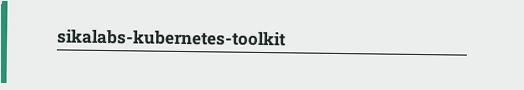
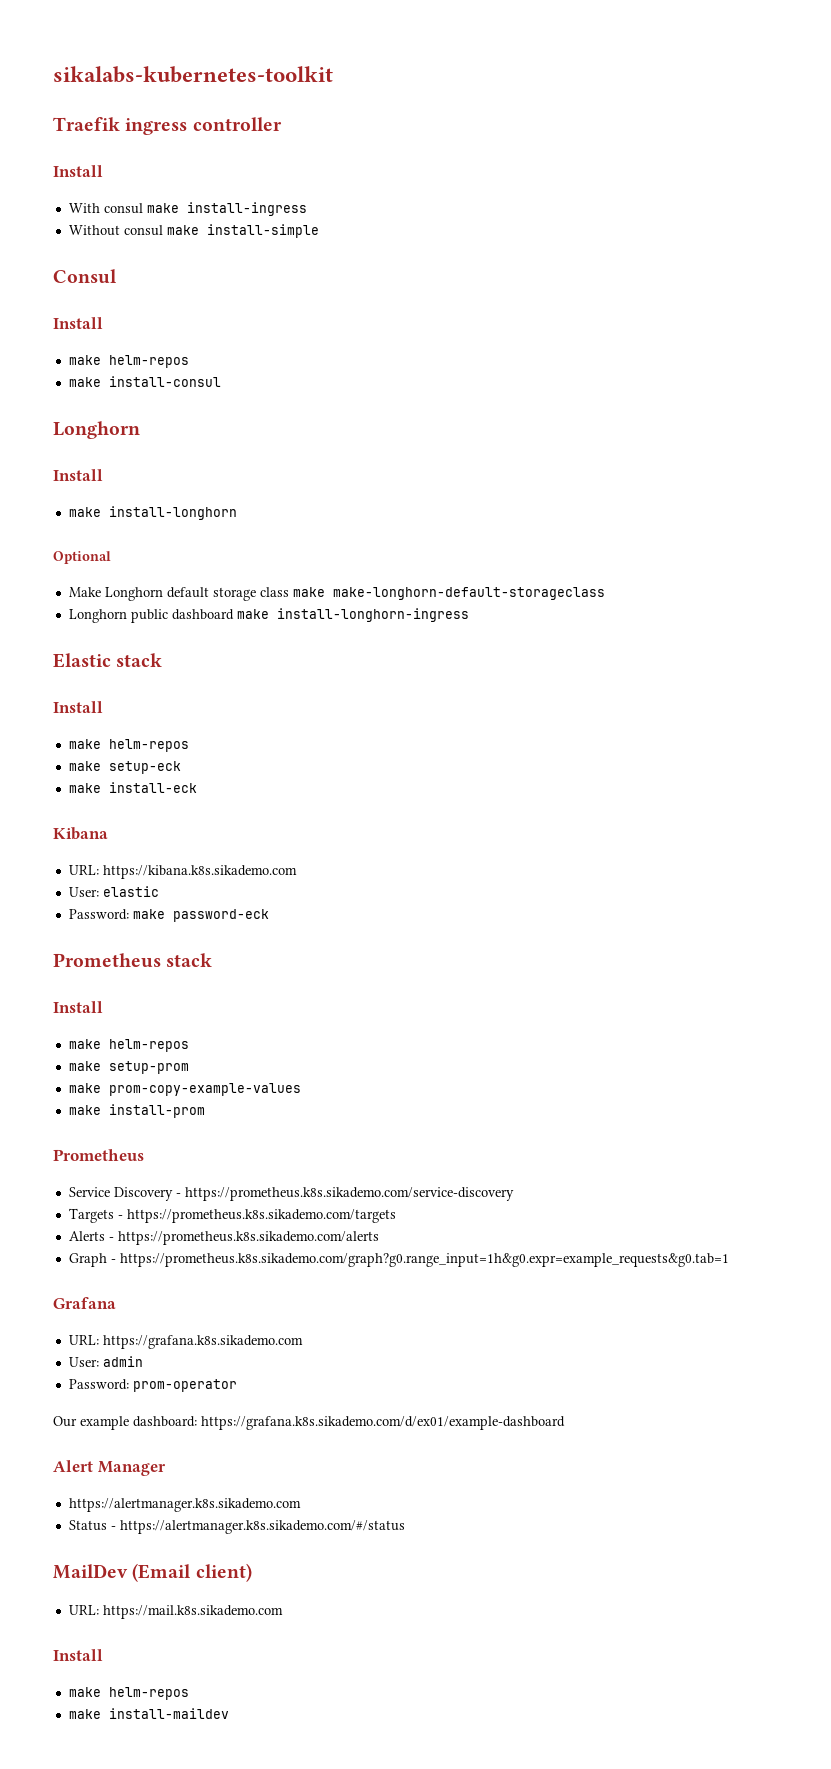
(286, 38) none -> [53,117,282,135] [53,165,103,177] [68,202,307,216] [68,224,319,238] [53,269,117,284] [53,317,103,329] [68,355,189,368] [68,376,221,387] [53,421,140,439] [53,469,103,481] [68,506,237,520] [53,551,111,564] [68,587,605,601] [68,608,469,623] [53,653,163,668] [53,701,103,713] [68,739,189,752] [68,761,181,774] [68,782,197,793] [53,827,108,840] [68,865,297,879] [68,886,159,897] [68,909,269,922] [53,953,213,968] [53,1001,103,1013] [68,1039,189,1052] [68,1061,189,1074] [68,1083,301,1096] [68,1104,205,1118] [53,1149,144,1161] [68,1187,514,1201] [68,1208,396,1223] [68,1231,379,1245] [68,1253,729,1267] [53,1297,116,1309] [68,1335,303,1349] [68,1356,143,1367] [68,1379,237,1392] [53,1416,565,1430] [53,1460,166,1476] [68,1498,301,1512] [68,1520,405,1534] [53,1563,252,1582] [68,1605,283,1619] [53,1649,103,1661] [68,1687,189,1700] [68,1708,229,1719] // Traefik ingress controller // Install // With consul make install-ingress // Without consul make install-simple // Consul // Install // make helm-repos // make install-consul // Longhorn // Install // make install-longhorn // Optional // Make Longhorn default storage class make make-longhorn-default-storageclass // Longhorn public dashboard make install-longhorn-ingress // Elastic stack // Install // make helm-repos // make setup-eck // make install-eck // Kibana // URL: https://kibana.k8s.sikademo.com // User: elastic // Password: make password-eck // Prometheus stack // Install // make helm-repos // make setup-prom // make prom-copy-example-values // make install-prom // Prometheus // Service Discovery - https://prometheus.k8s.sikademo.com/service-discovery // Targets - https://prometheus.k8s.sikademo.com/targets // Alerts - https://prometheus.k8s.sikademo.com/alerts // Graph - https://prometheus.k8s.sikademo.com/graph?g0.range_input=1h&g0.expr=example_requests&g0.tab=1 // Grafana // URL: https://grafana.k8s.sikademo.com // User: admin // Password: prom-operator // Our example dashboard: https://grafana.k8s.sikademo.com/d/ex01/example-dashboard // Alert Manager // https://alertmanager.k8s.sikademo.com // Status - https://alertmanager.k8s.sikademo.com/#/status // MailDev (Email client) // URL: https://mail.k8s.sikademo.com // Install // make helm-repos // make install-maildev

